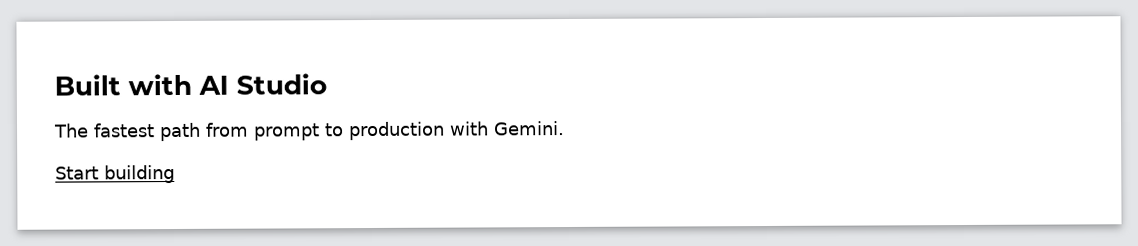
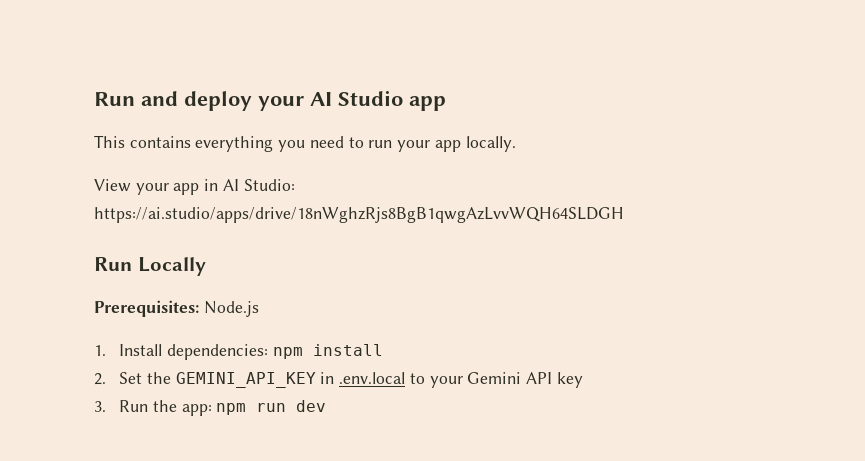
[54,73,327,96] [53,121,565,142] [55,164,175,184] Built with AI Studio // The fastest path from prompt to production with Gemini. // Start building -> [94,90,446,111] [94,135,516,152] [94,179,295,195] [94,207,624,223] [94,257,206,276] [94,300,259,317] [94,344,383,360] [94,372,583,388] [94,400,327,416] Run and deploy your AI Studio app // This contains everything you need to run your app locally. // View your app in AI Studio: https://ai.studio/apps/drive/18nWghzRjs8BgB1qwgAzLvvWQH64SLDGH // Run Locally // Prerequisites: Node.js // 1. Install dependencies: npm install // 2. Set the GEMINI_API_KEY in .env.local to your Gemini API key // 3. Run the app: npm run dev

